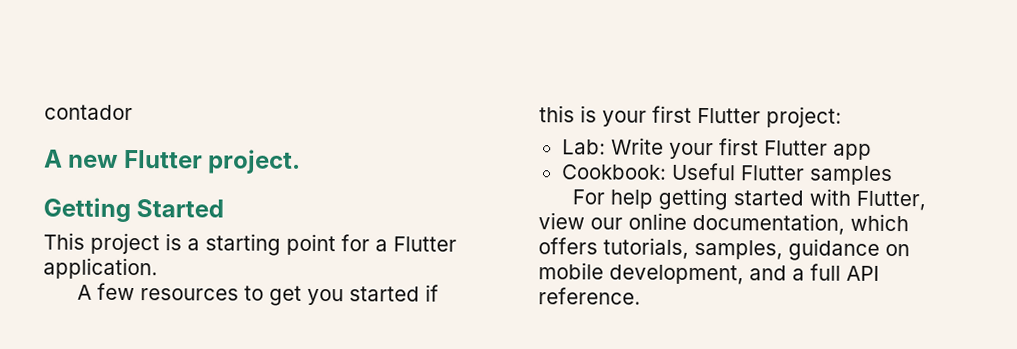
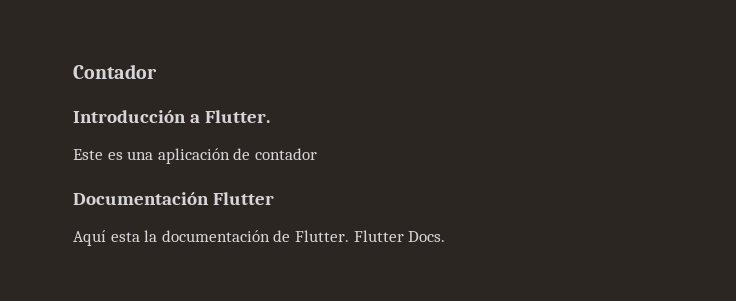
(44, 112) none -> [73,64,157,79] [73,110,270,123] [73,148,251,164] Contador // Introducción a Flutter. // Este es una aplicación de
[44,149,302,174] [43,197,225,223] [43,232,457,256] [43,257,158,280] [77,282,440,306] [539,105,842,128] [561,137,872,160] [560,162,893,186] [572,187,927,211] [538,212,909,235] [538,237,910,261] [538,262,880,285] [538,287,641,305] A new Flutter project. // Getting Started // This project is a starting point for a Flutter application. // A few resources to get you started if this is your first Flutter project: // Lab: Write your first Flutter app // Cookbook: Useful Flutter samples // For help getting started with Flutter, view our online documentation, which offers tutorials, samples, guidance on mobile development, and a full API reference. -> [73,192,274,205] [73,230,446,246] Documentación Flutter // Aquí esta la documentación de Flutter. Flutter Docs.

